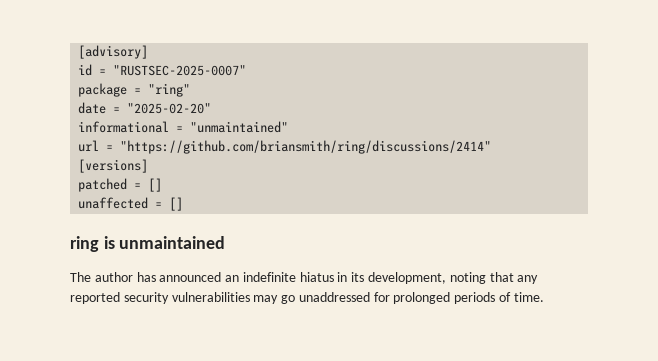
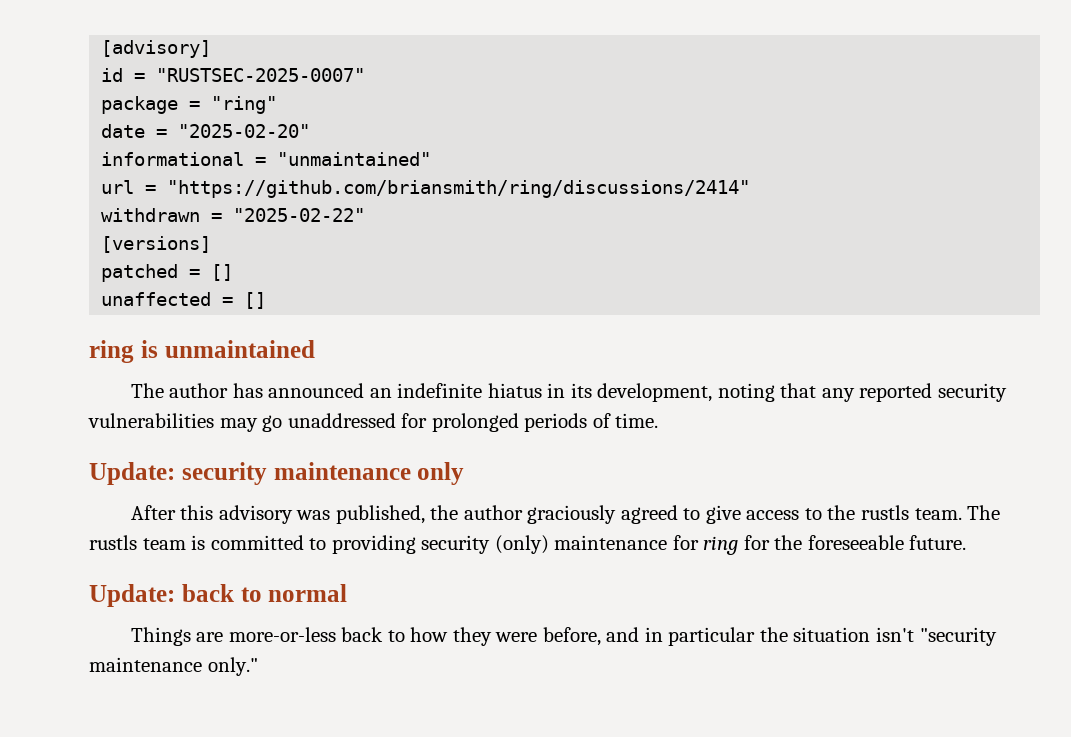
(492, 147) none -> [101,208,366,222] // withdrawn = "2025-02-22"
(544, 297) none -> [89,462,465,485] [130,505,1001,524] [89,535,967,555] [89,584,348,607] [130,627,997,646] [89,657,258,676] // Update: security maintenance only // After this advisory was published, the author graciously agreed to give access to the rustls team. The rustls team is committed to providing security (only) maintenance for ring for the foreseeable future. // Update: back to normal // Things are more-or-less back to how they were before, and in particular the situation isn't "security maintenance only."

